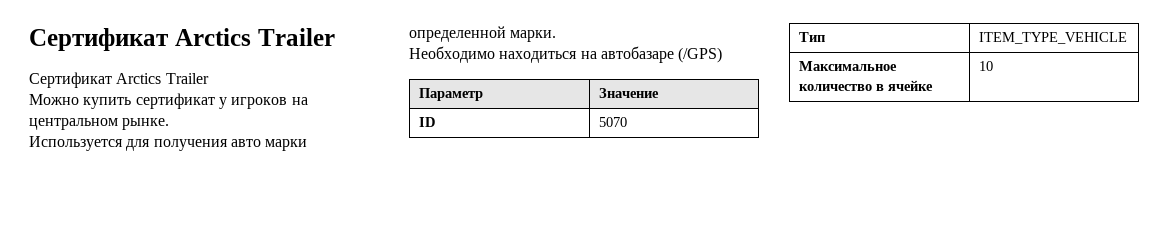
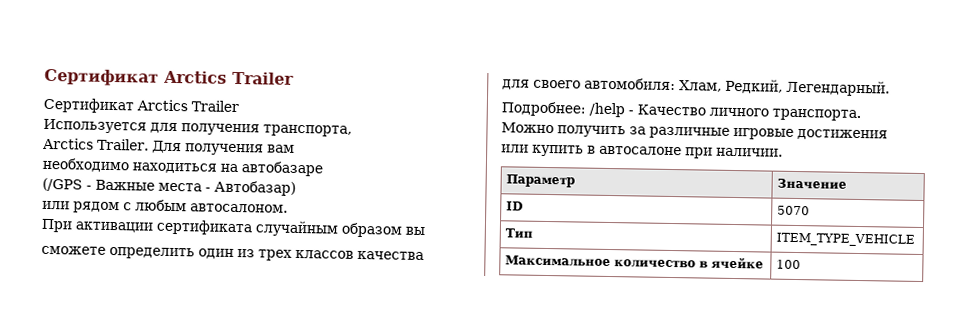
[29,93,308,109] [29,118,170,130] [29,136,308,151] [409,26,557,42] [409,46,723,63] Можно купить сертификат у игроков на центральном рынке. // Используется для получения авто марки определенной марки. // Необходимо находиться на автобазаре (/GPS) -> [43,118,352,137] [42,137,295,156] [42,157,323,177] [42,177,296,196] [42,199,288,214] [41,218,425,238] [41,245,424,261] [502,77,890,97] [501,101,861,122] [501,122,888,141] [501,144,783,159] Используется для получения транспорта, // Arctics Trailer. Для получения вам // необходимо находиться на автобазаре // (/GPS - Важные места - Автобазар) // или рядом с любым автосалоном. // При активации сертификата случайным образом вы // сможете определить один из трех классов качества // для своего автомобиля: Хлам, Редкий, Легендарный. // Подробнее: /help - Качество личного транспорта. // Можно получить за различные игровые достижения // или купить в автосалоне при наличии.
[978,61,993,71] 10 -> [776,259,802,270] 100

